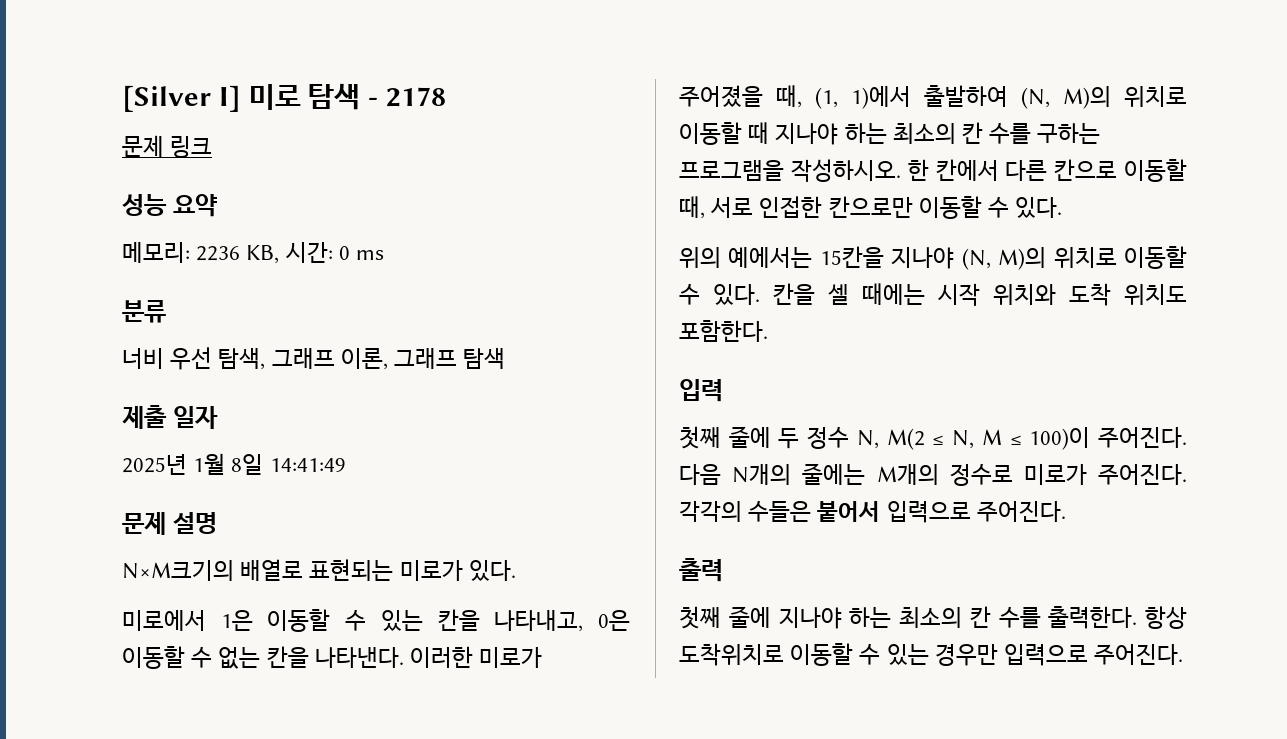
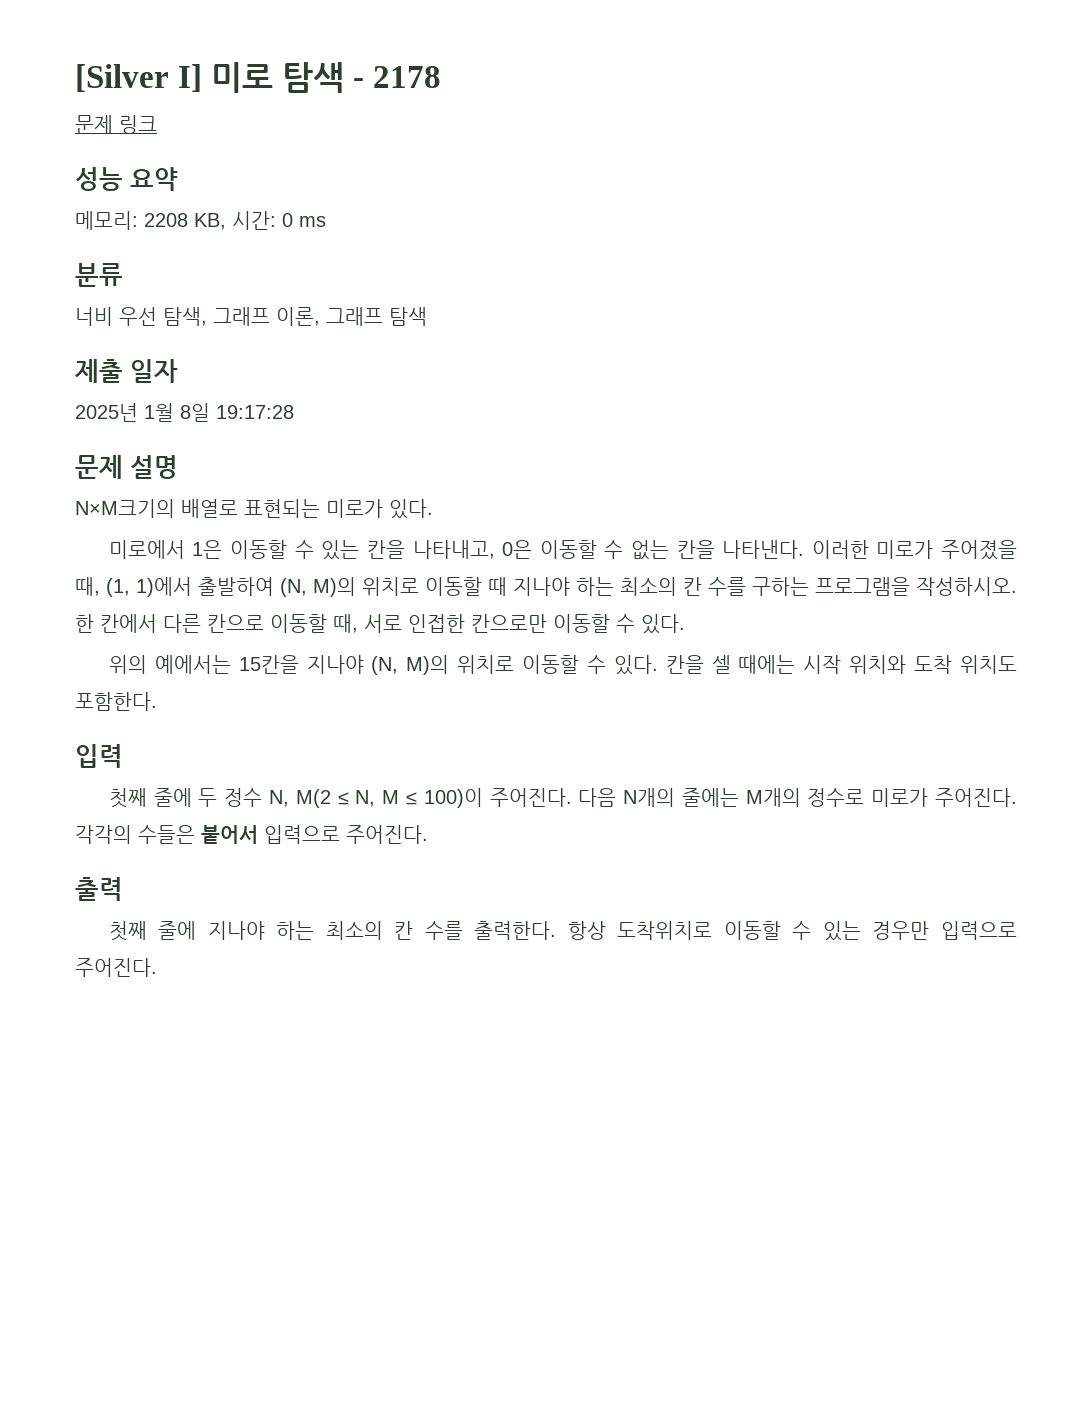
[196,246,241,261] 2236 -> [144,213,188,227] 2208
[269,458,346,472] 14:41:49 -> [216,405,294,419] 19:17:28

